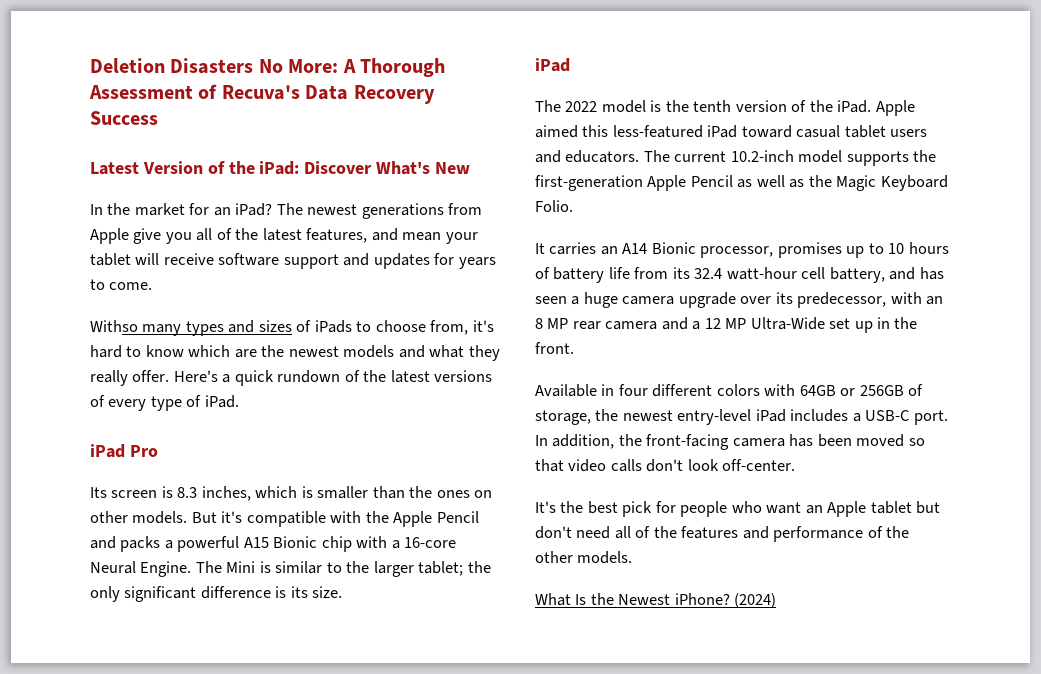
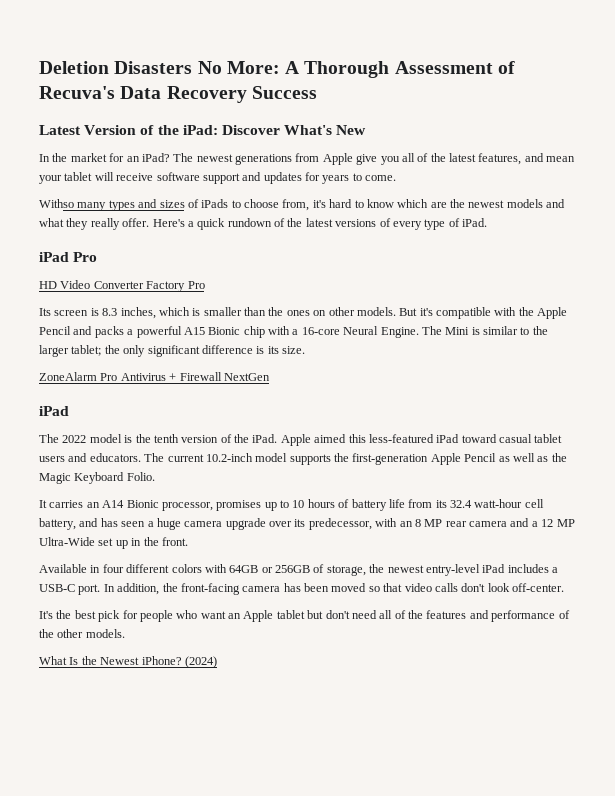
(158, 451) none -> [39,280,205,292] // HD Video Converter Factory Pro
(343, 592) none -> [39,372,270,381] // ZoneAlarm Pro Antivirus + Firewall NextGen

